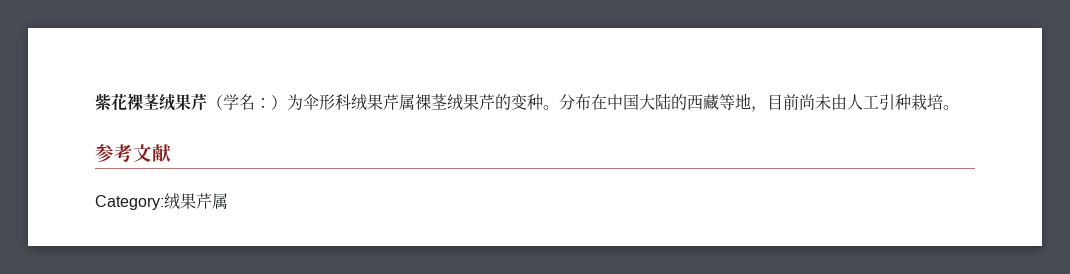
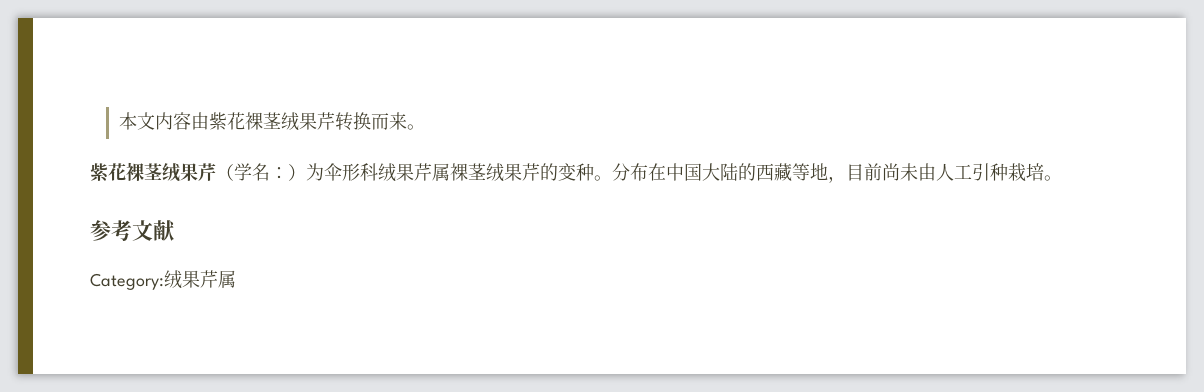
(95, 102) none -> [118,112,425,131] 本文内容由紫花裸茎绒果芹转换而来。 //

